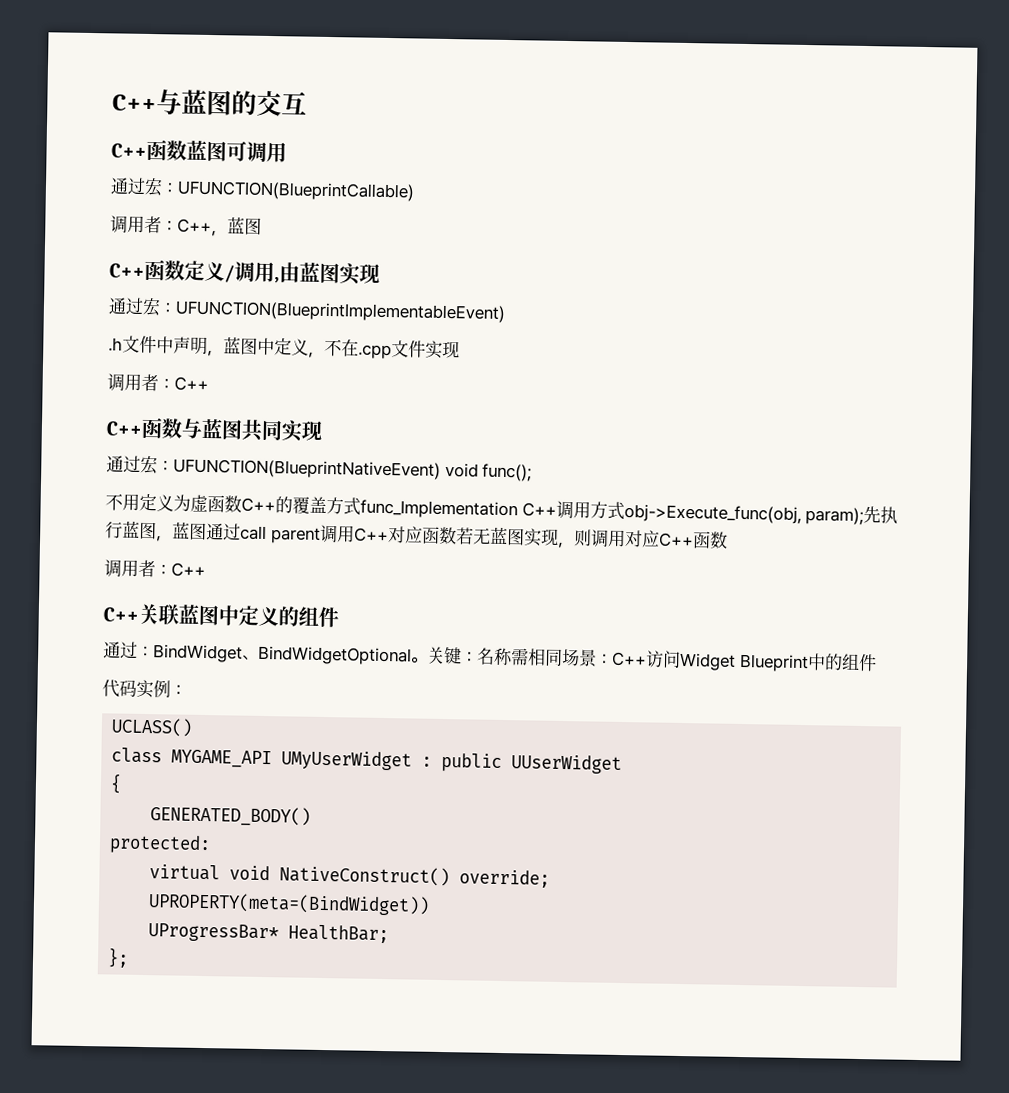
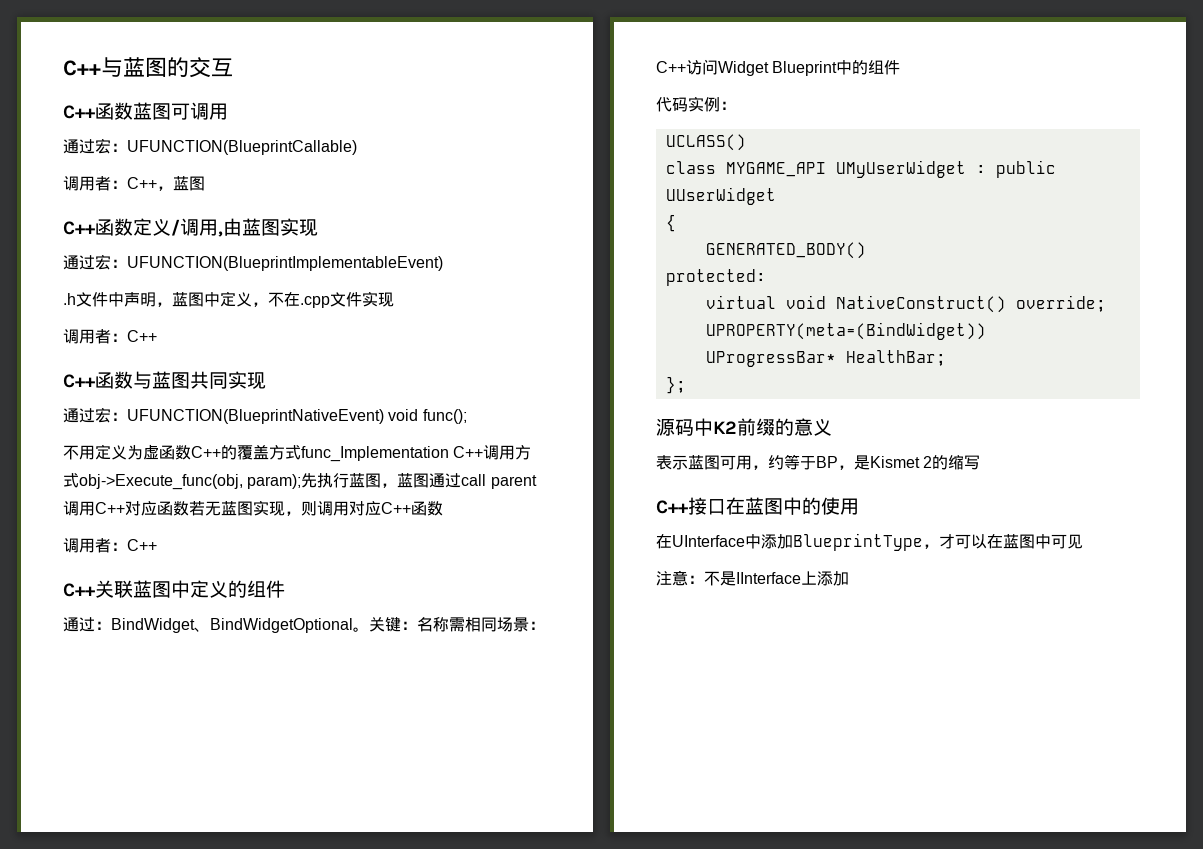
(130, 957) none -> [656,418,832,436] [656,454,981,470] [656,497,859,515] [656,533,1083,551] [656,570,849,586] // 源码中K2前缀的意义 // 表示蓝图可用，约等于BP，是Kismet 2的缩写 // C++接口在蓝图中的使用 // 在UInterface中添加BlueprintType，才可以在蓝图中可见 // 注意：不是IInterface上添加

